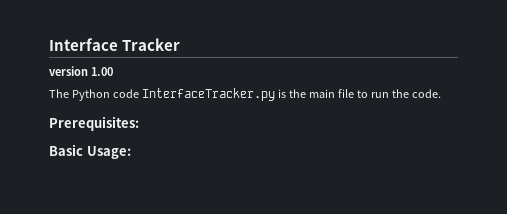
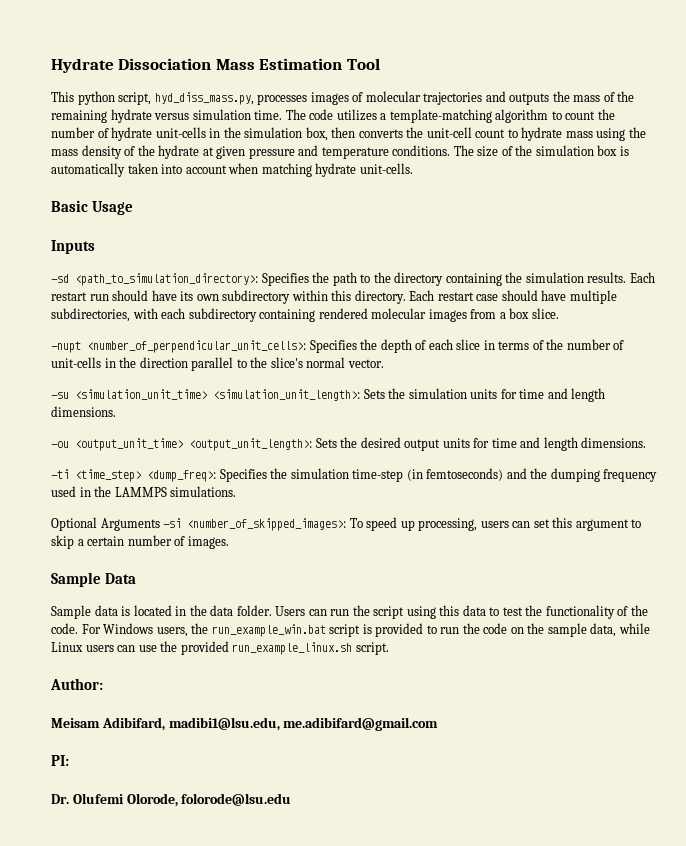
[49,38,181,51] [49,66,113,76] [49,88,441,101] [49,116,139,131] [49,144,131,159] Interface Tracker // version 1.00 // The Python code InterfaceTracker.py is the main file to run the code. // Prerequisites: // Basic Usage: -> [51,58,380,73] [51,91,635,105] [51,109,615,123] [51,127,646,141] [51,145,629,159] [51,163,413,177] [51,200,134,215] [51,240,95,254] [51,272,655,286] [51,290,617,304] [51,308,559,322] [51,339,625,353] [51,357,384,371] [51,388,606,402] [51,406,116,417] [51,437,647,451] [51,468,658,482] [51,486,237,497] [51,517,642,531] [51,535,229,549] [51,572,137,587] [51,605,648,619] [51,623,650,637] [51,641,389,655] [50,678,103,690] [51,717,439,731] [51,755,69,766] [51,793,292,807] Hydrate Dissociation Mass Estimation Tool // This python script, hyd_diss_mass.py, processes images of molecular trajectories and outputs the mass of the remaining hydrate versus simulation time. The code utilizes a template-matching algorithm to count the number of hydrate unit-cells in the simulation box, then converts the unit-cell count to hydrate mass using the mass density of the hydrate at given pressure and temperature conditions. The size of the simulation box is automatically taken into account when matching hydrate unit-cells. // Basic Usage // Inputs // -sd <path_to_simulation_directory>: Specifies the path to the directory containing the simulation results. Each restart run should have its own subdirectory within this directory. Each restart case should have multiple subdirectories, with each subdirectory containing rendered molecular images from a box slice. // -nupt <number_of_perpendicular_unit_cells>: Specifies the depth of each slice in terms of the number of unit-cells in the direction parallel to the slice's normal vector. // -su <simulation_unit_time> <simulation_unit_length>: Sets the simulation units for time and length dimensions. // -ou <output_unit_time> <output_unit_length>: Sets the desired output units for time and length dimensions. // -ti <time_step> <dump_freq>: Specifies the simulation time-step (in femtoseconds) and the dumping frequency used in the LAMMPS simulations. // Optional Arguments -si <number_of_skipped_images>: To speed up processing, users can set this argument to skip a certain number of images. // Sample Data // Sample data is located in the data folder. Users can run the script using this data to test the functionality of the code. For Windows users, the run_example_win.bat script is provided to run the code on the sample data, while Linux users can use the provided run_example_linux.sh script. // Author: // Meisam Adibifard, madibi1@lsu.edu, me.adibifard@gmail.com // PI: // Dr. Olufemi Olorode, folorode@lsu.edu

